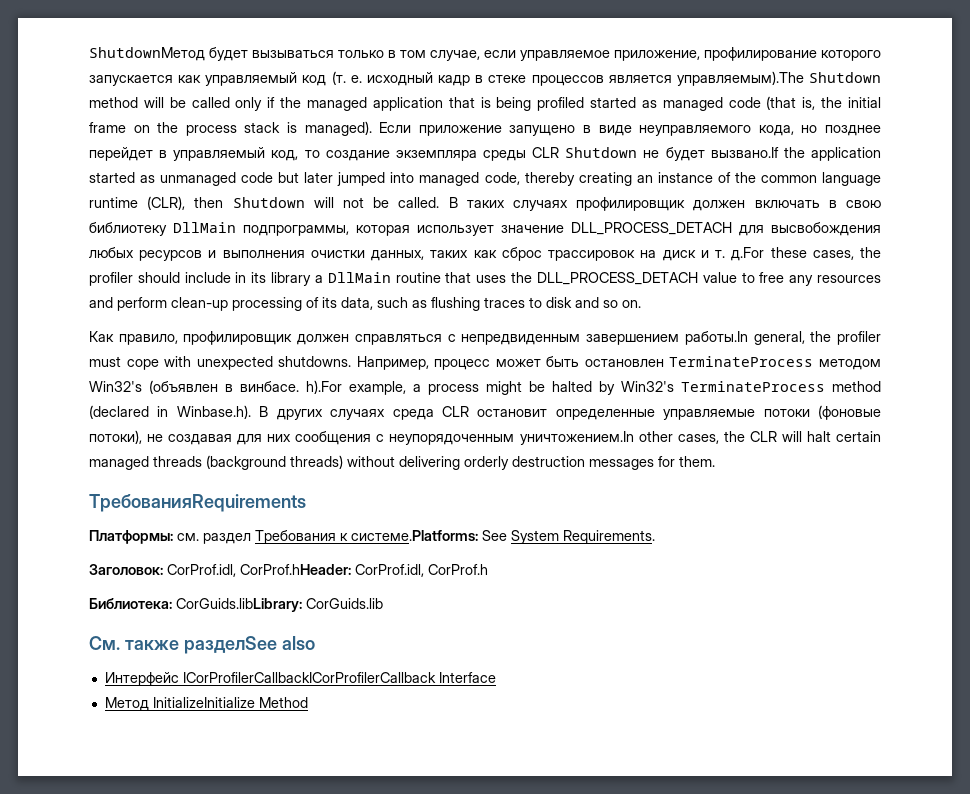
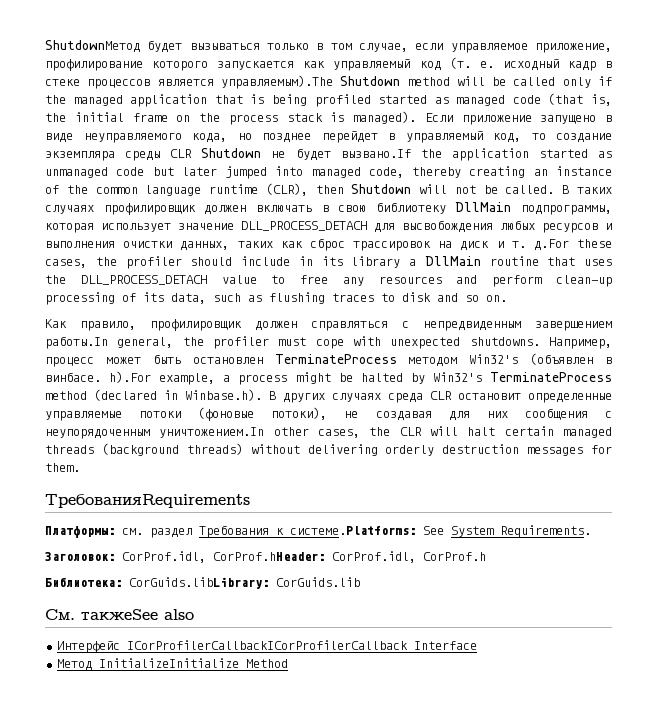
[124,636,277,654] также разделSee -> [81,609,158,620] такжеSee

